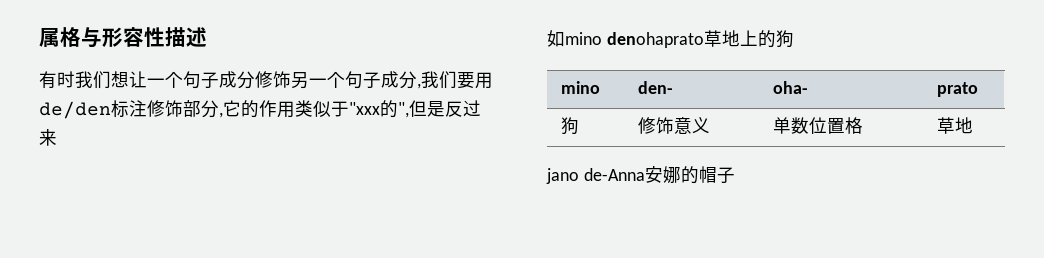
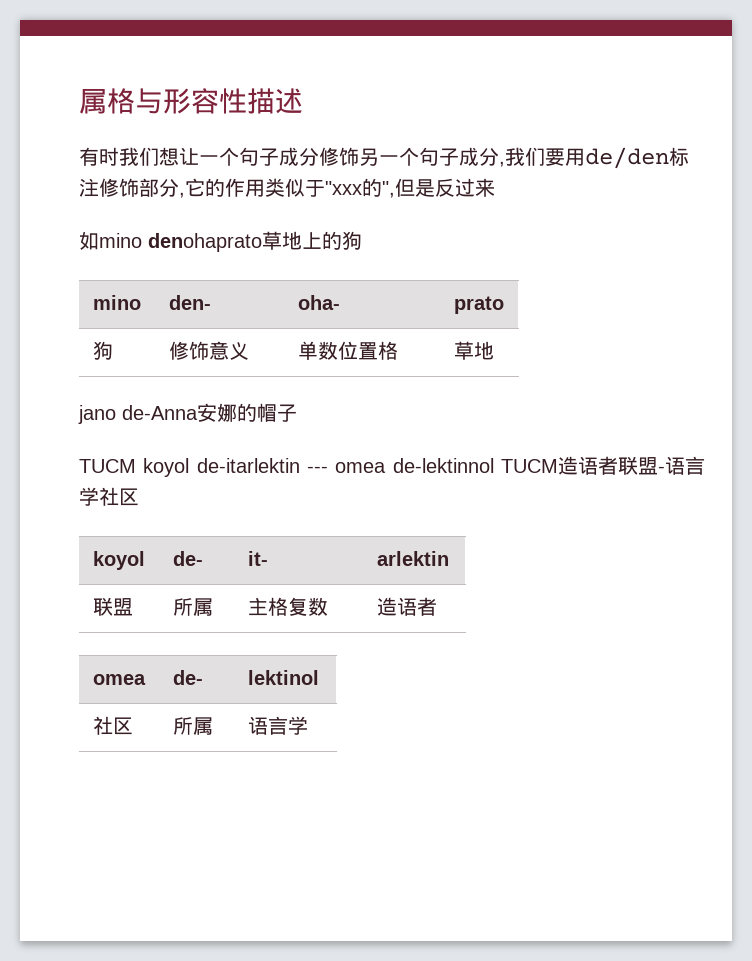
(735, 175) none -> [79,456,705,477] [79,487,139,506] [92,551,145,570] [172,551,203,566] [247,551,268,566] [376,551,449,566] [92,597,133,616] [172,598,213,616] [247,597,328,616] [376,597,437,616] [92,674,146,685] [172,670,203,685] [247,670,319,685] [92,716,133,735] [172,717,213,735] [247,716,308,735] // TUCM koyol de-itarlektin --- omea de-lektinnol TUCM造语者联盟-语言学社区 // koyol | de- | it- | arlektin // 联盟 | 所属 | 主格复数 | 造语者 // omea | de- | lektinol // 社区 | 所属 | 语言学

